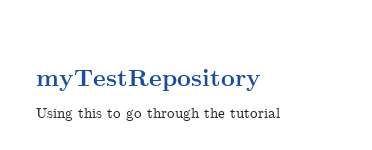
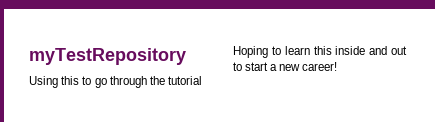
(280, 113) none -> [233,46,407,58] [233,62,338,71] Hoping to learn this inside and out to start a new career!

